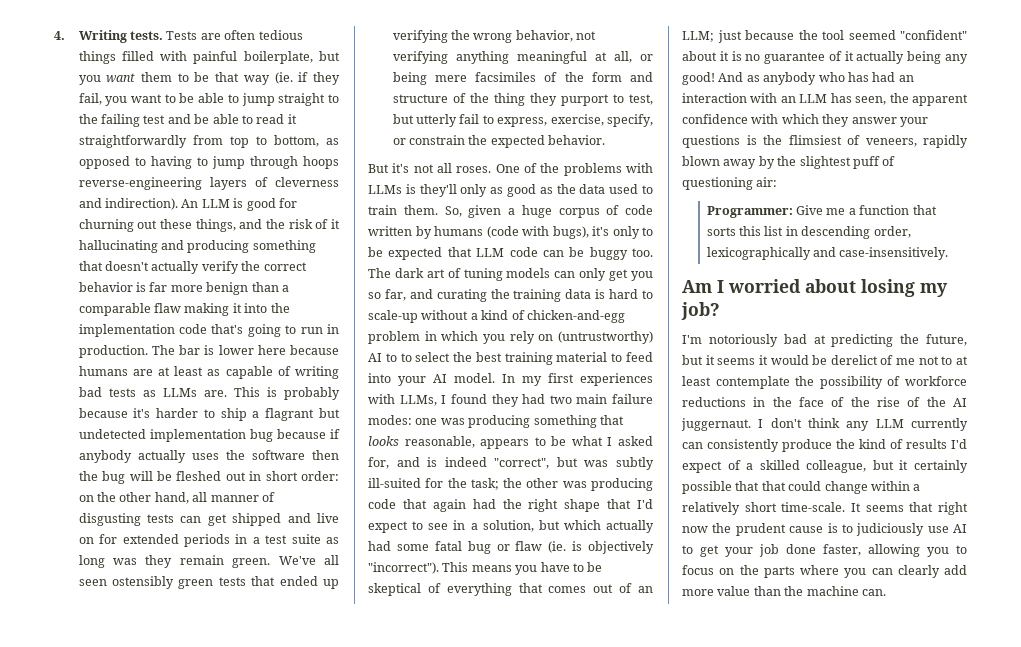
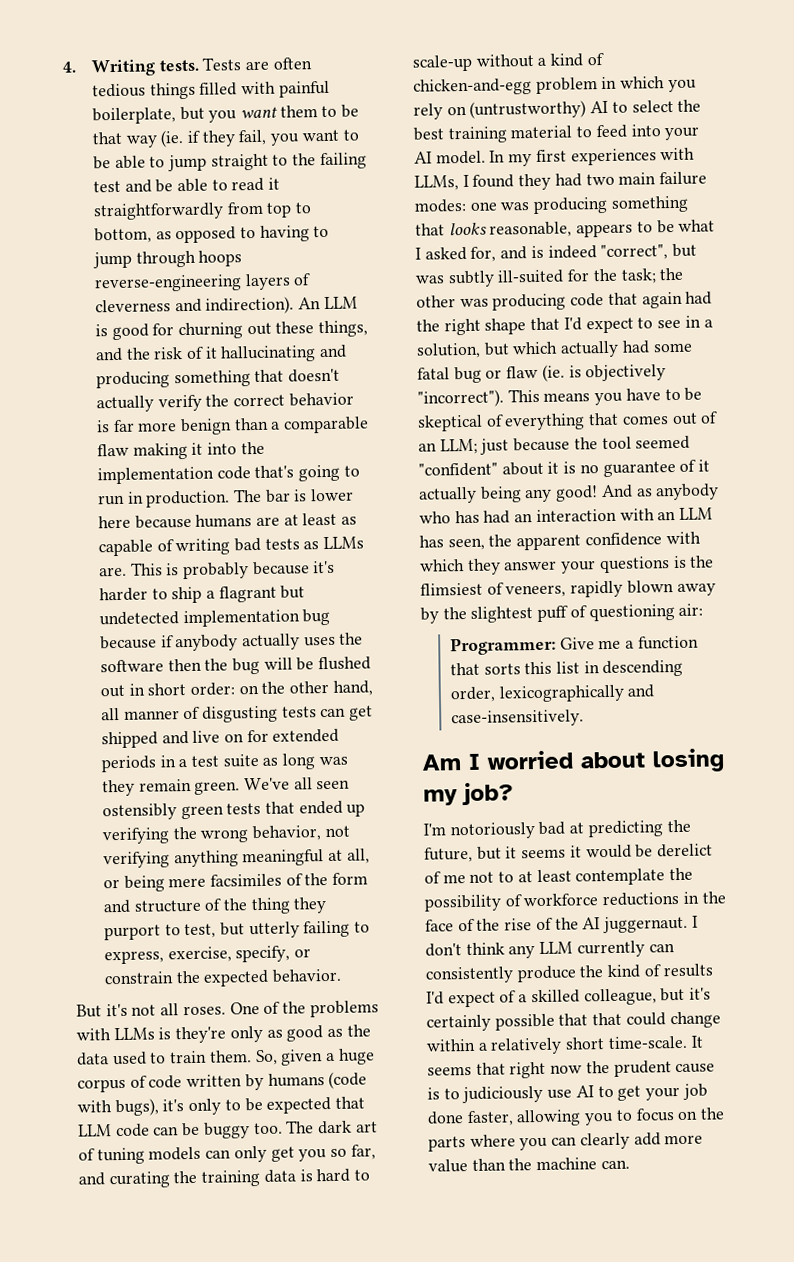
[176,471,222,481] fleshed -> [318,656,372,671] flushed
[459,114,480,124] fail -> [303,920,351,938] failing
[419,184,457,197] they'll -> [175,1026,227,1044] they're
[400,353,412,362] to -> (628, 107) none
[899,460,909,470] it -> [689,987,712,1000] it's

